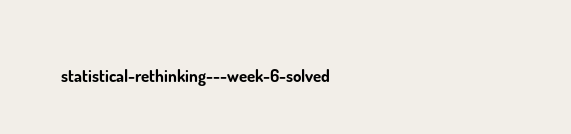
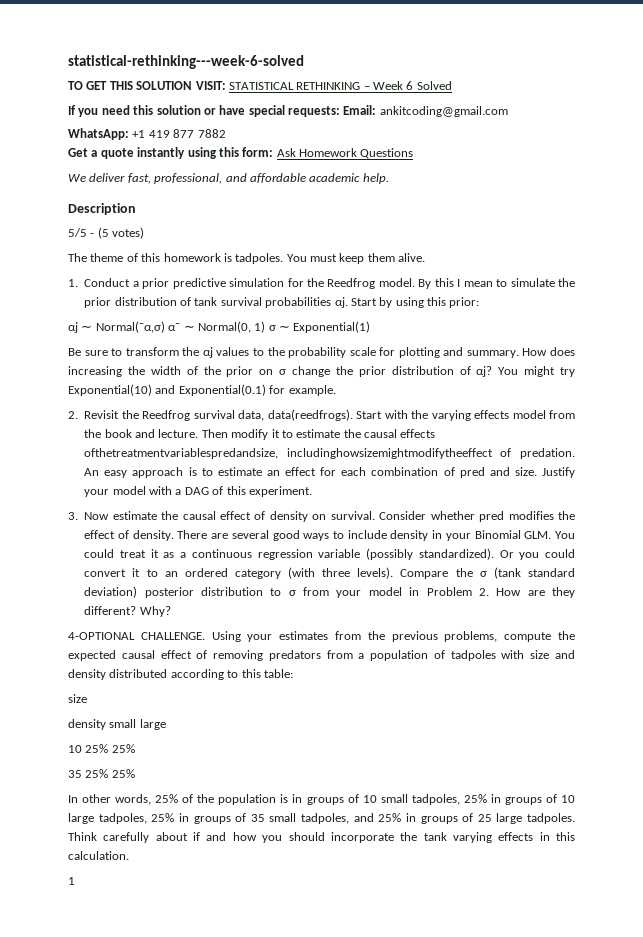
(330, 77) none -> [68,81,452,90] [68,105,508,117] [68,128,226,140] [68,147,414,159] [68,173,389,184] [68,203,136,215] [68,227,145,239] [68,253,426,264] [68,278,575,289] [84,297,480,308] [68,321,371,333] [68,347,575,358] [68,366,575,377] [68,384,336,396] [68,409,576,421] [84,429,436,440] [84,448,575,459] [84,467,576,478] [84,486,312,497] [68,511,575,522] [84,530,575,541] [84,548,575,560] [84,567,575,579] [84,586,576,598] [84,606,171,617] [68,631,576,642] [68,650,575,661] [68,669,293,680] [68,694,87,703] [68,719,166,730] [68,744,135,753] [68,769,135,778] [68,794,575,805] [68,813,575,824] [68,832,575,843] [68,851,129,860] [68,877,75,885] // TO GET THIS SOLUTION VISIT: STATISTICAL RETHINKING – Week 6 Solved // If you need this solution or have special requests: Email: ankitcoding@gmail.com // WhatsApp: +1 419 877 7882 // Get a quote instantly using this form: Ask Homework Questions // We deliver fast, professional, and affordable academic help. // Description // 5/5 - (5 votes) // The theme of this homework is tadpoles. You must keep them alive. // 1. Conduct a prior predictive simulation for the Reedfrog model. By this I mean to simulate the prior distribution of tank survival probabilities αj. Start by using this prior: // αj ∼ Normal(¯α,σ) α¯ ∼ Normal(0, 1) σ ∼ Exponential(1) // Be sure to transform the αj values to the probability scale for plotting and summary. How does increasing the width of the prior on σ change the prior distribution of αj? You might try Exponential(10) and Exponential(0.1) for example. // 2. Revisit the Reedfrog survival data, data(reedfrogs). Start with the varying effects model from the book and lecture. Then modify it to estimate the causal effects ofthetreatmentvariablespredandsize, includinghowsizemightmodifytheeffect of predation. An easy approach is to estimate an effect for each combination of pred and size. Justify your model with a DAG of this experiment. // 3. Now estimate the causal effect of density on survival. Consider whether pred modifies the effect of density. There are several good ways to include density in your Binomial GLM. You could treat it as a continuous regression variable (possibly standardized). Or you could convert it to an ordered category (with three levels). Compare the σ (tank standard deviation) posterior distribution to σ from your model in Problem 2. How are they different? Why? // 4-OPTIONAL CHALLENGE. Using your estimates from the previous problems, compute the expected causal effect of removing predators from a population of tadpoles with size and density distributed according to this table: // size // density small large // 10 25% 25% // 35 25% 25% // In other words, 25% of the population is in groups of 10 small tadpoles, 25% in groups of 10 large tadpoles, 25% in groups of 35 small tadpoles, and 25% in groups of 25 large tadpoles. Think carefully about if and how you should incorporate the tank varying effects in this calculation. // 1

